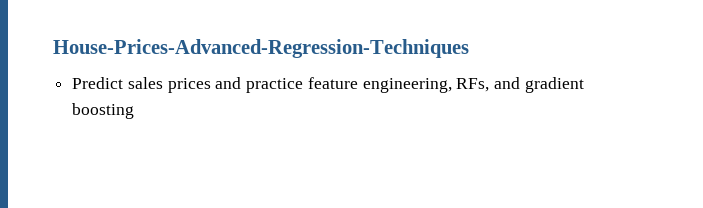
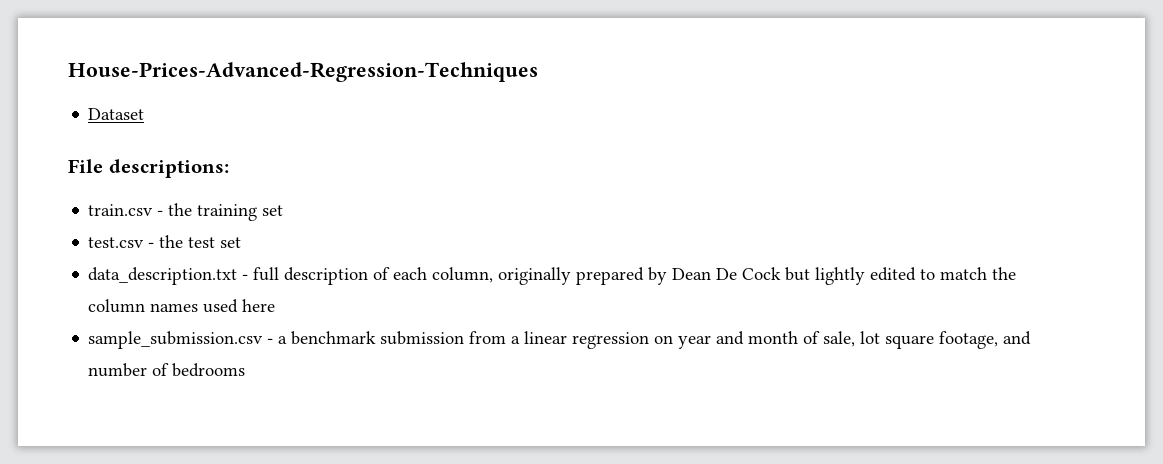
[72,77,584,93] [72,103,135,119] Predict sales prices and practice feature engineering, RFs, and gradient boosting -> [88,108,145,120] [68,159,229,178] [88,203,284,221] [88,235,242,248] [88,267,1017,285] [88,299,276,313] [88,331,1032,349] [88,363,246,377] Dataset // File descriptions: // train.csv - the training set // test.csv - the test set // data_description.txt - full description of each column, originally prepared by Dean De Cock but lightly edited to match the column names used here // sample_submission.csv - a benchmark submission from a linear regression on year and month of sale, lot square footage, and number of bedrooms

